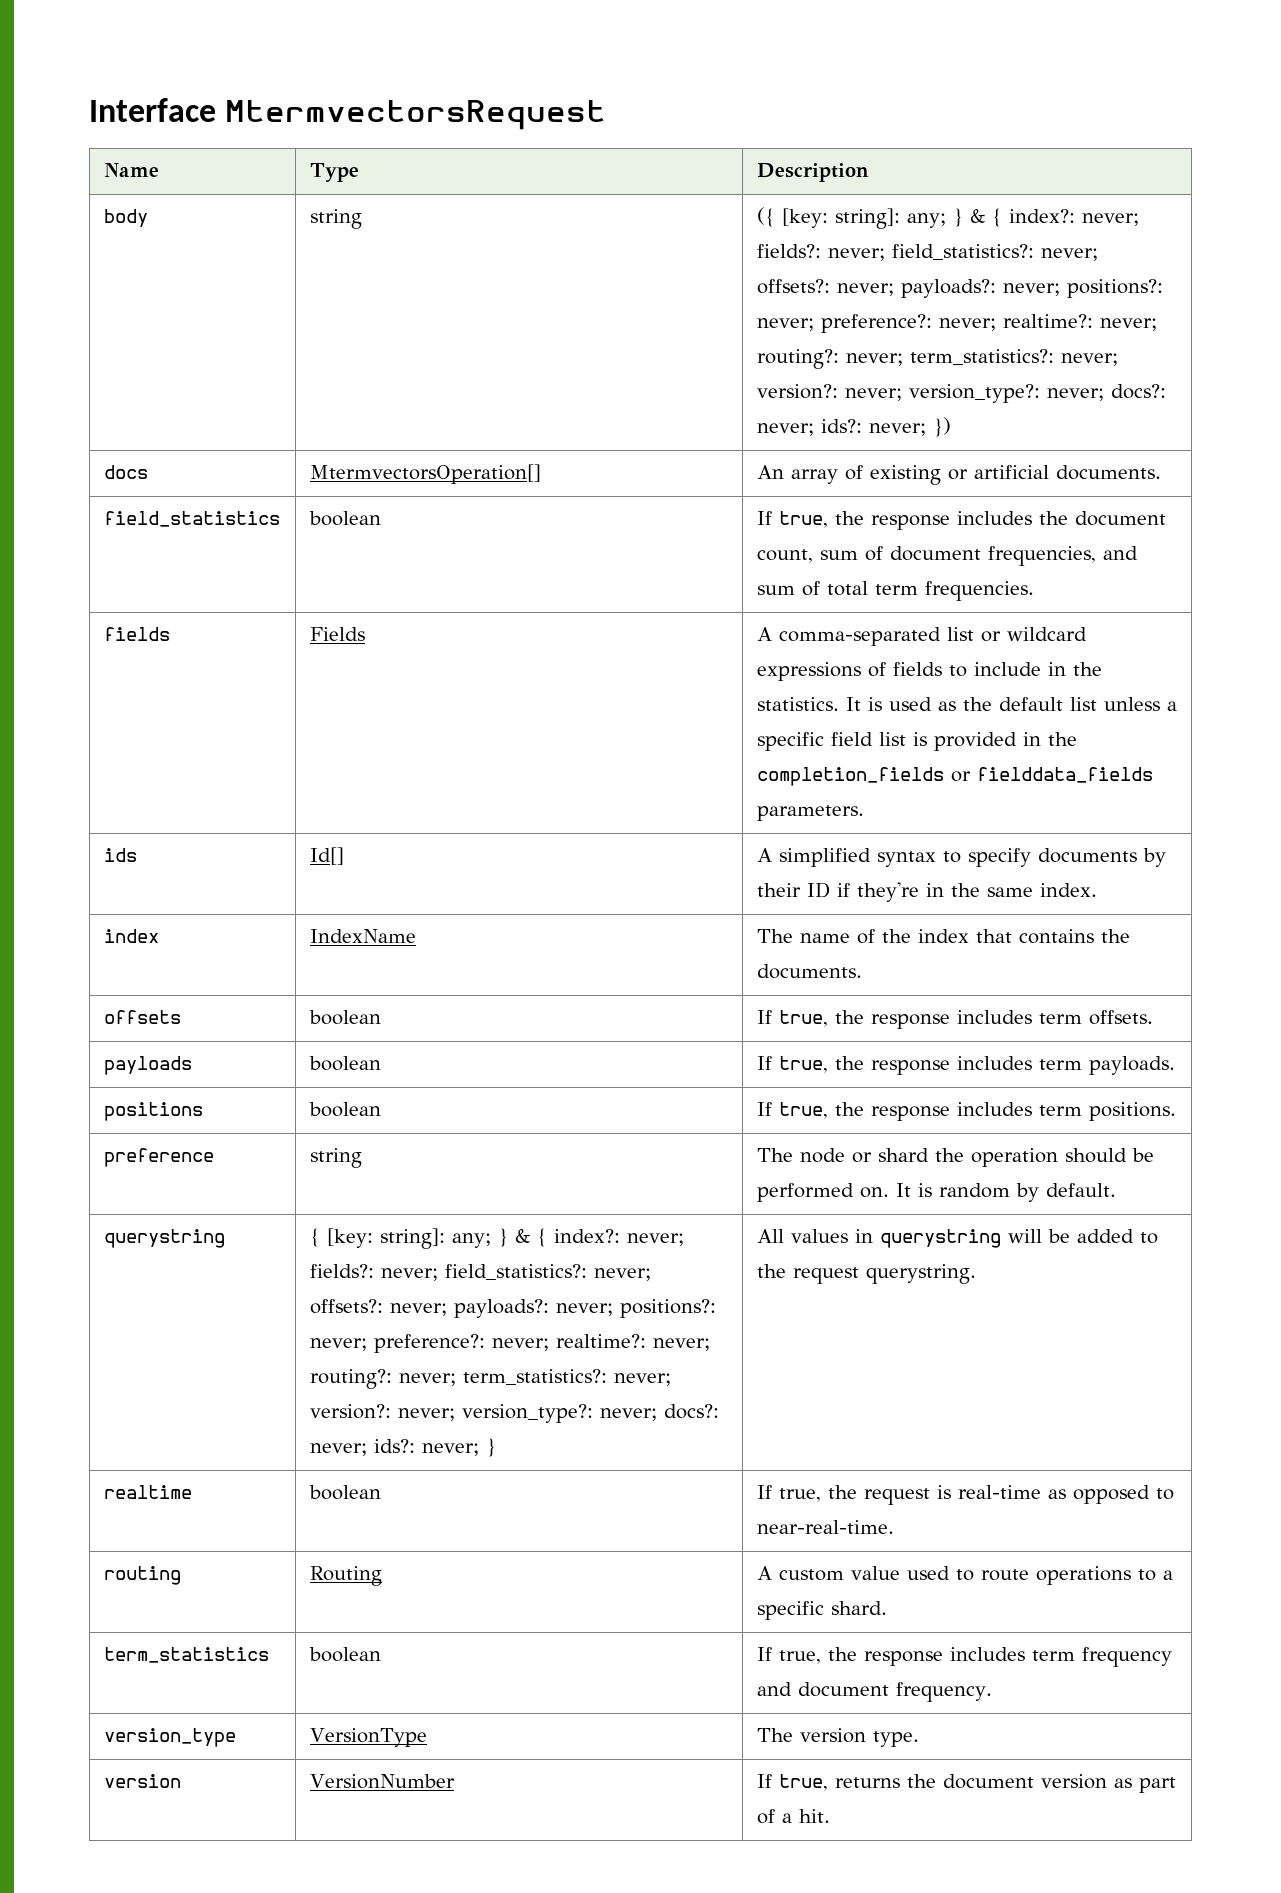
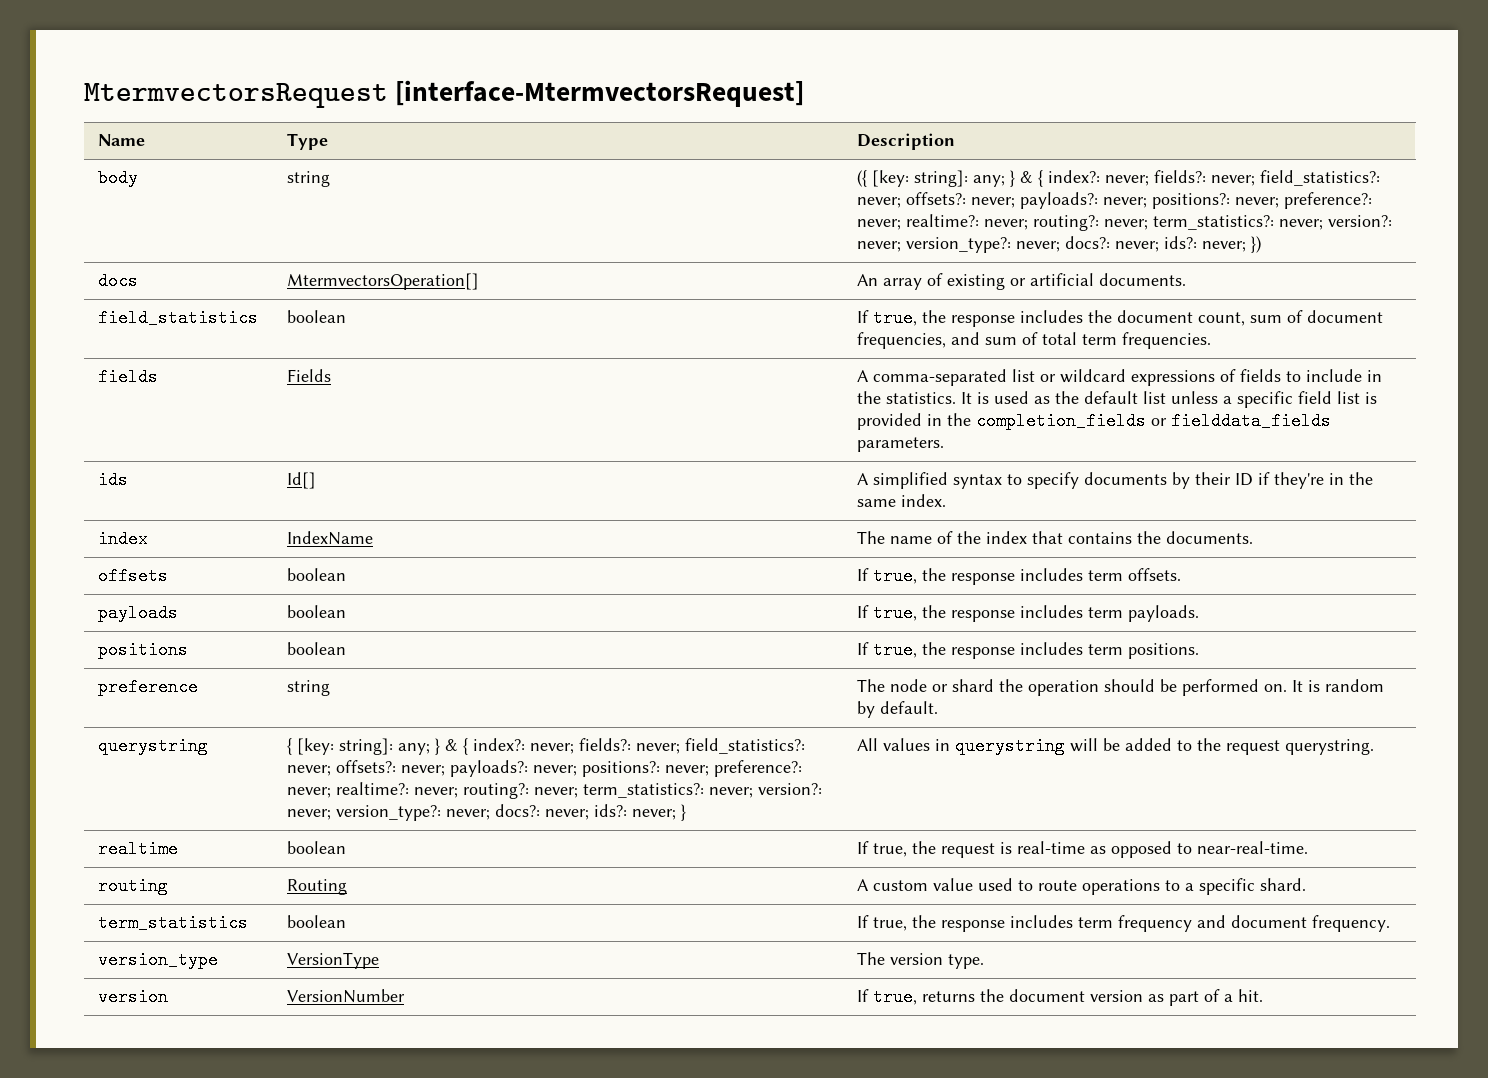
[89,98,216,122] Interface -> (84, 95) none
(607, 115) none -> [395,80,805,107] [interface-MtermvectorsRequest]

